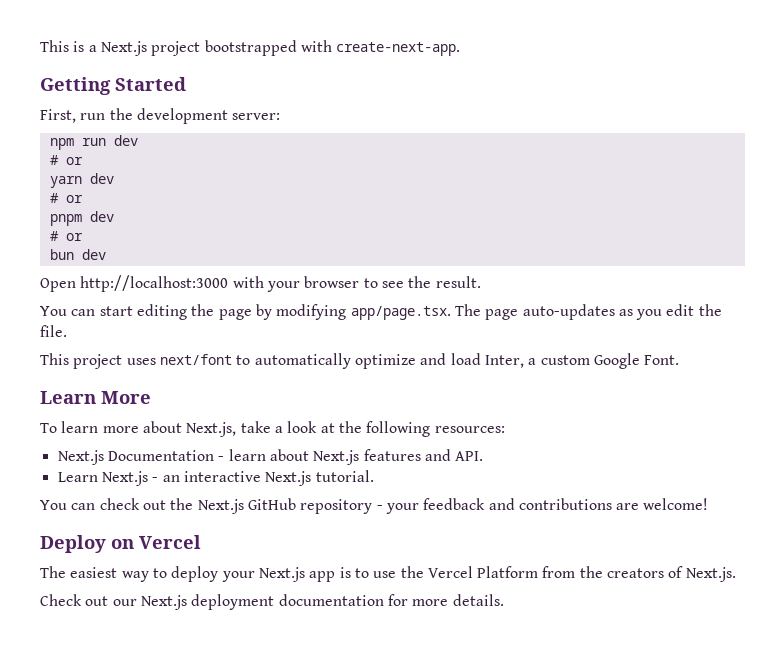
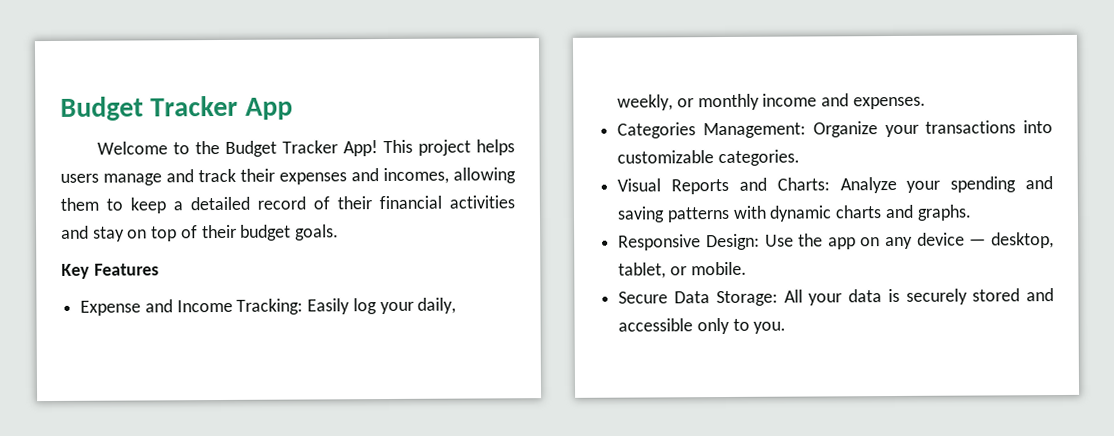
[40,40,461,56] [40,77,186,95] [40,108,281,124] [49,135,138,150] [49,155,83,165] [49,173,114,188] [49,193,83,203] [49,211,114,226] [49,231,83,241] [49,249,106,260] [40,275,481,292] [40,304,722,320] [40,325,67,337] [40,353,680,369] [40,391,151,404] [40,421,505,437] [57,449,484,465] [57,470,374,486] [40,498,709,514] [40,535,201,553] [40,566,736,582] [40,594,504,610] This is a Next.js project bootstrapped with create-next-app. // Getting Started // First, run the development server: // npm run dev // # or // yarn dev // # or // pnpm dev // # or // bun dev // Open http://localhost:3000 with your browser to see the result. // You can start editing the page by modifying app/page.tsx. The page auto-updates as you edit the file. // This project uses next/font to automatically optimize and load Inter, a custom Google Font. // Learn More // To learn more about Next.js, take a look at the following resources: // Next.js Documentation - learn about Next.js features and API. // Learn Next.js - an interactive Next.js tutorial. // You can check out the Next.js GitHub repository - your feedback and contributions are welcome! // Deploy on Vercel // The easiest way to deploy your Next.js app is to use the Vercel Platform from the creators of Next.js. // Check out our Next.js deployment documentation for more details. -> [60,95,293,121] [97,139,516,157] [60,167,516,186] [60,195,515,214] [61,224,340,242] [61,263,159,279] [80,297,457,316] [617,93,926,111] [617,120,1053,139] [617,149,800,167] [617,176,1053,195] [617,204,972,223] [618,232,1054,251] [618,261,747,279] [618,288,1054,307] [618,317,787,335] Budget Tracker App // Welcome to the Budget Tracker App! This project helps users manage and track their expenses and incomes, allowing them to keep a detailed record of their financial activities and stay on top of their budget goals. // Key Features // Expense and Income Tracking: Easily log your daily, weekly, or monthly income and expenses. // Categories Management: Organize your transactions into customizable categories. // Visual Reports and Charts: Analyze your spending and saving patterns with dynamic charts and graphs. // Responsive Design: Use the app on any device — desktop, tablet, or mobile. // Secure Data Storage: All your data is securely stored and accessible only to you.

